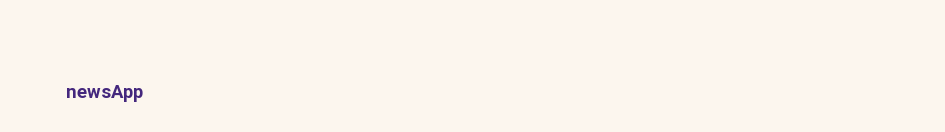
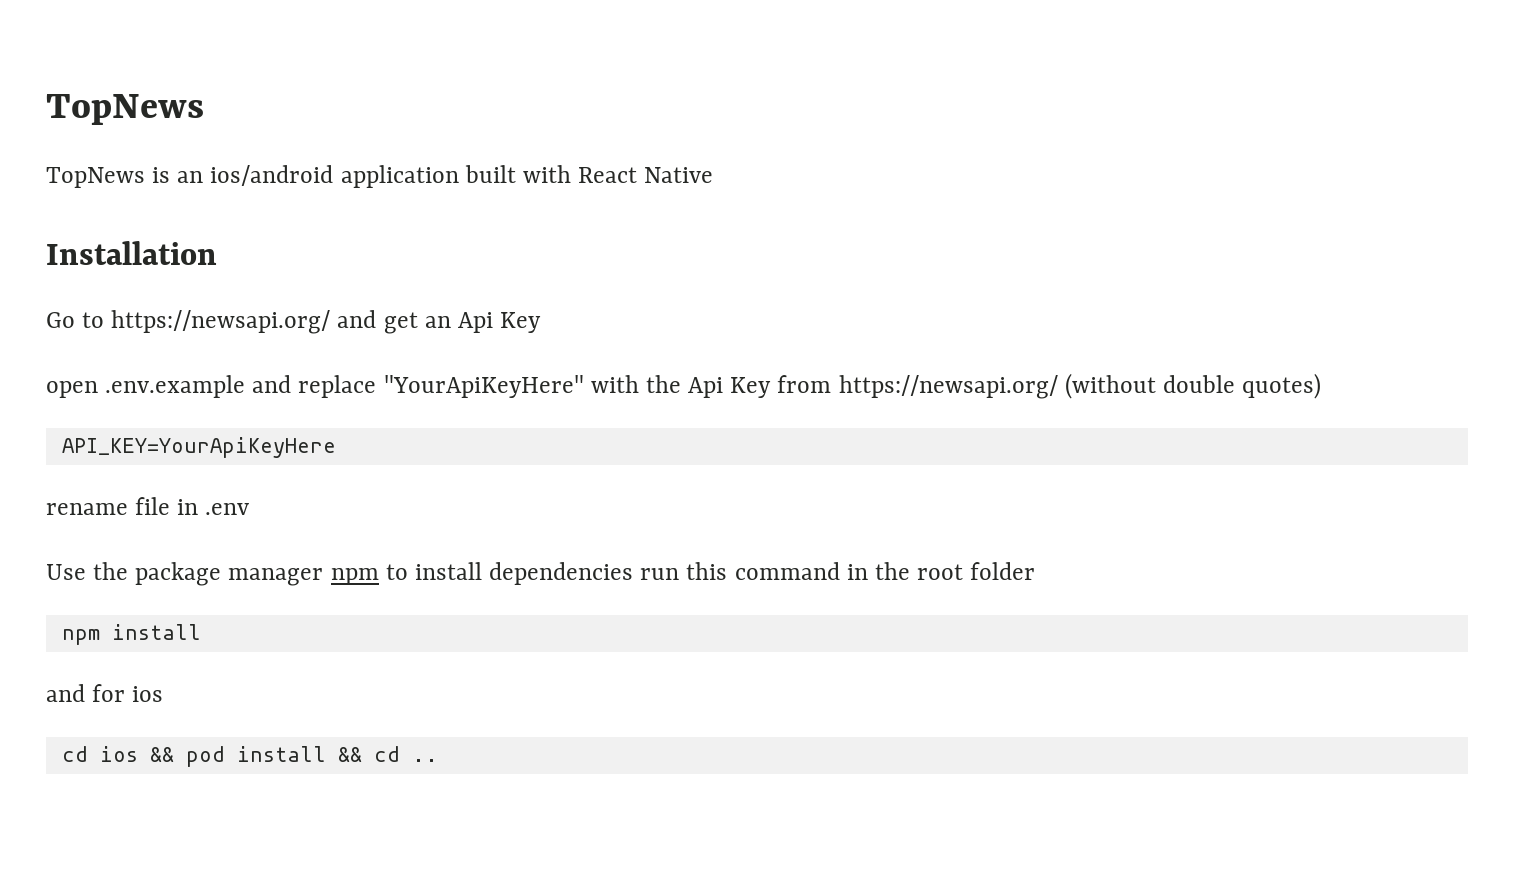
[66,85,143,102] newsApp -> [46,94,204,125] [46,165,714,188] [46,241,217,265] [46,310,542,334] [46,373,1322,399] [61,437,336,458] [46,497,250,515] [46,562,1036,586] [61,624,201,645] [46,684,164,702] [61,746,438,767] TopNews // TopNews is an ios/android application built with React Native // Installation // Go to https://newsapi.org/ and get an Api Key // open .env.example and replace "YourApiKeyHere" with the Api Key from https://newsapi.org/ (without double quotes) // API_KEY=YourApiKeyHere // rename file in .env // Use the package manager npm to install dependencies run this command in the root folder // npm install // and for ios // cd ios && pod install && cd ..

